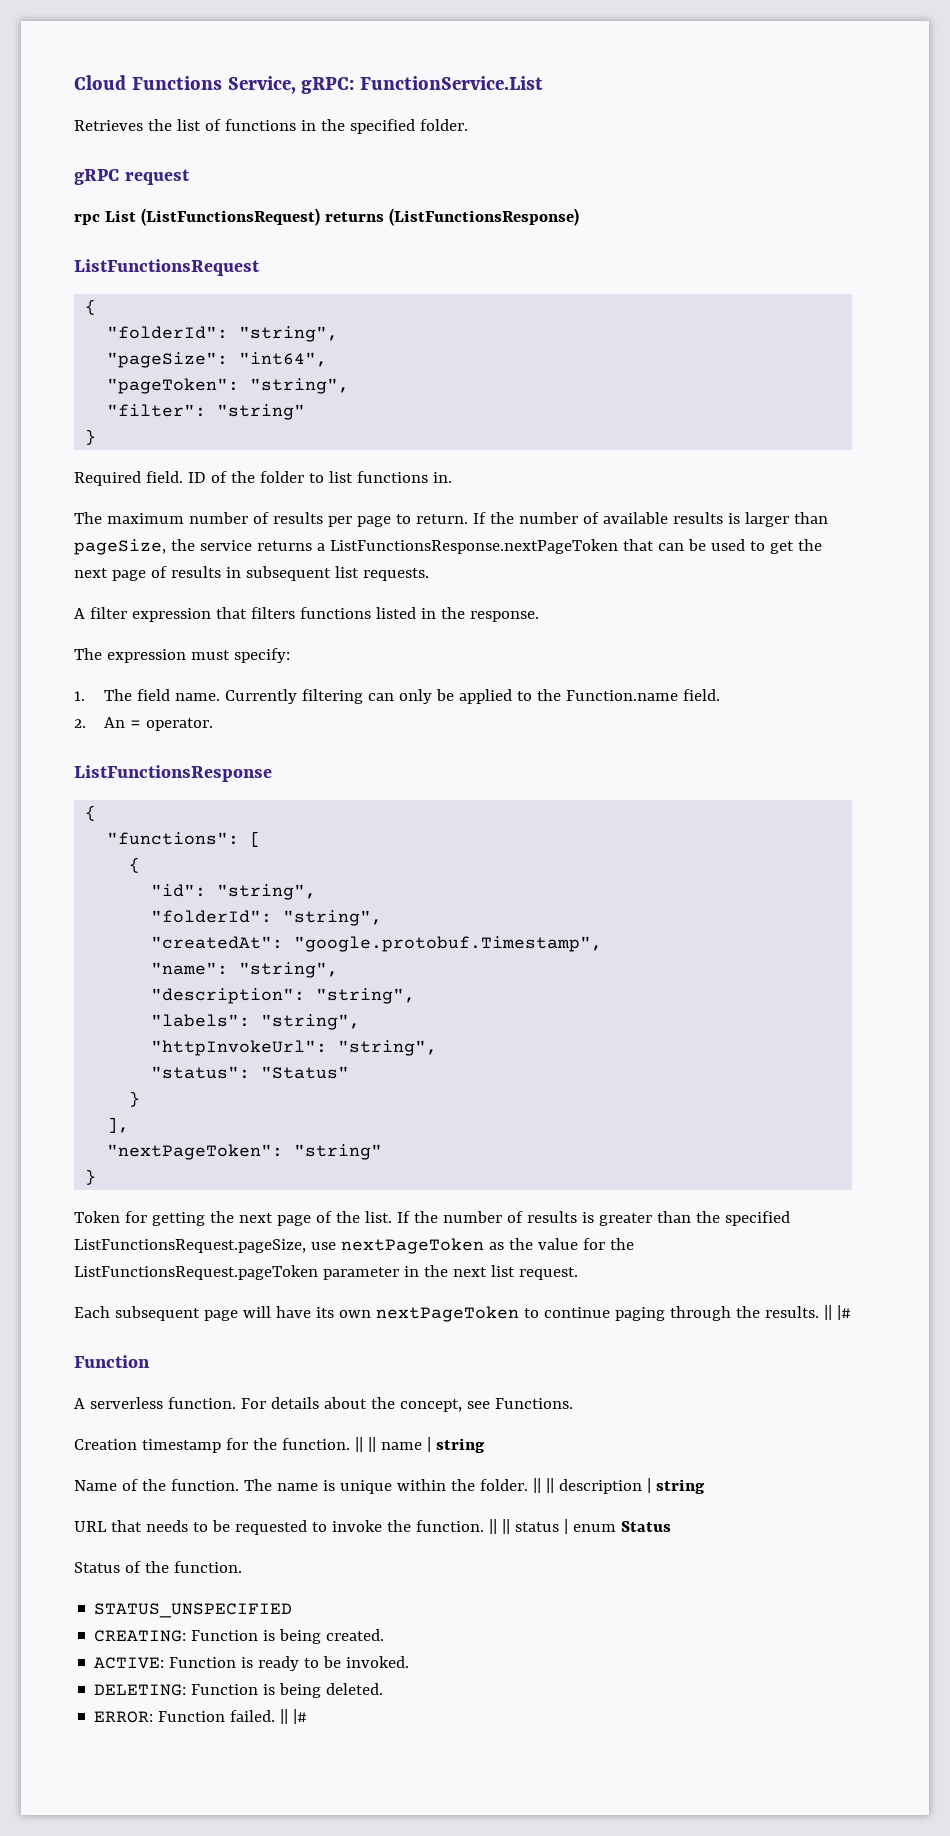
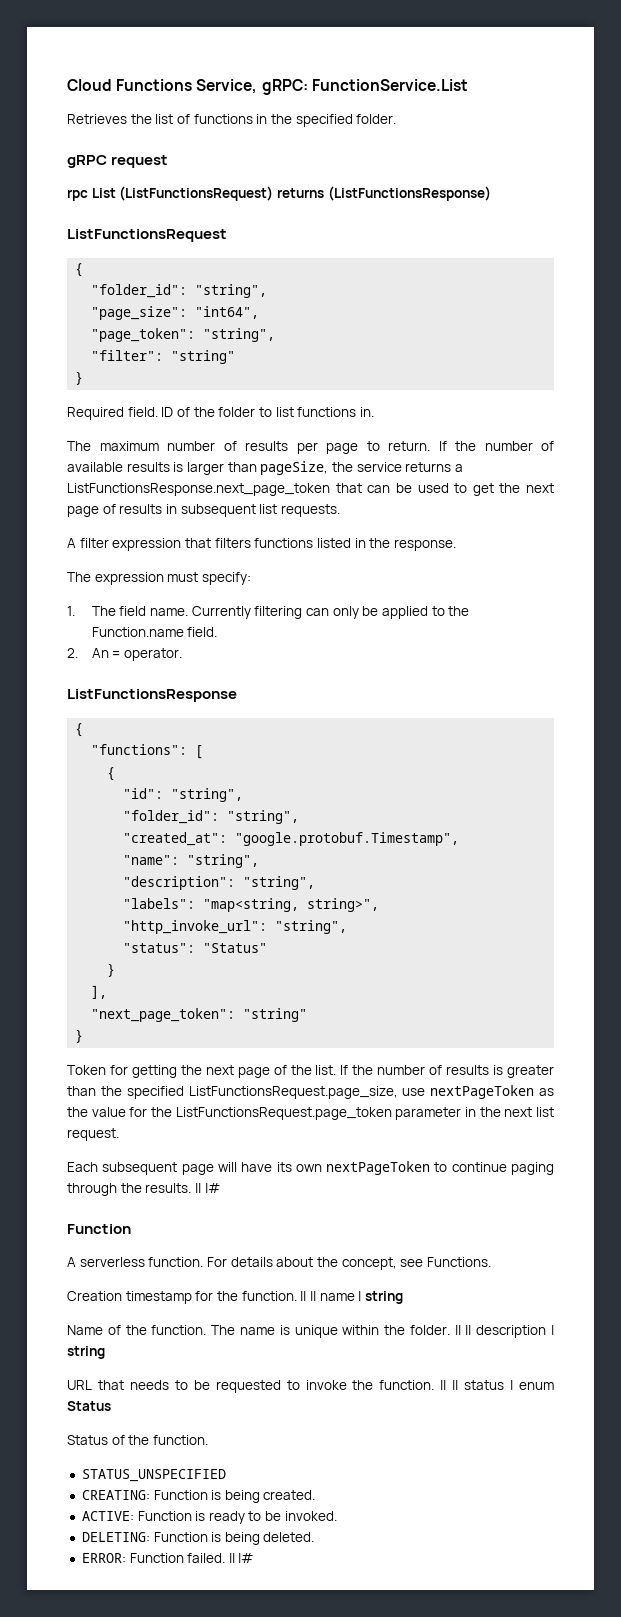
[107,326,339,342] [107,352,229,368] "folderId": "string", // "pageSize": -> [91,284,268,298] [91,306,188,320] "folder_id": "string", // "page_size":
[107,378,240,394] "pageToken": -> [91,328,196,342] "page_token":
[329,539,618,554] ListFunctionsResponse.nextPageToken -> [67,483,330,496] ListFunctionsResponse.next_page_token
[151,910,383,926] [151,936,284,949] "folderId": "string", // "createdAt": -> [123,810,300,824] [123,832,228,846] "folder_id": "string", // "created_at":
[261,1014,361,1030] [151,1040,328,1056] "string", // "httpInvokeUrl": -> [203,898,380,912] [123,920,268,934] "map<string, string>", // "http_invoke_url":
[107,1144,284,1160] "nextPageToken": -> [91,1008,236,1022] "next_page_token":
[74,1239,306,1253] ListFunctionsRequest.pageSize, -> [188,1086,398,1099] ListFunctionsRequest.page_size,
[74,1265,318,1280] ListFunctionsRequest.pageToken -> [175,1107,392,1120] ListFunctionsRequest.page_token

